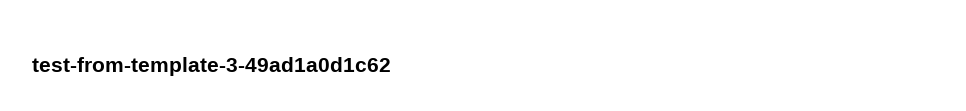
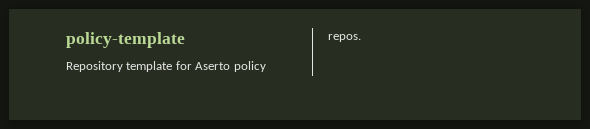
[32,57,391,76] test-from-template-3-49ad1a0d1c62 -> [66,32,185,48] [66,61,266,72] [328,34,361,42] policy-template // Repository template for Aserto policy repos.

